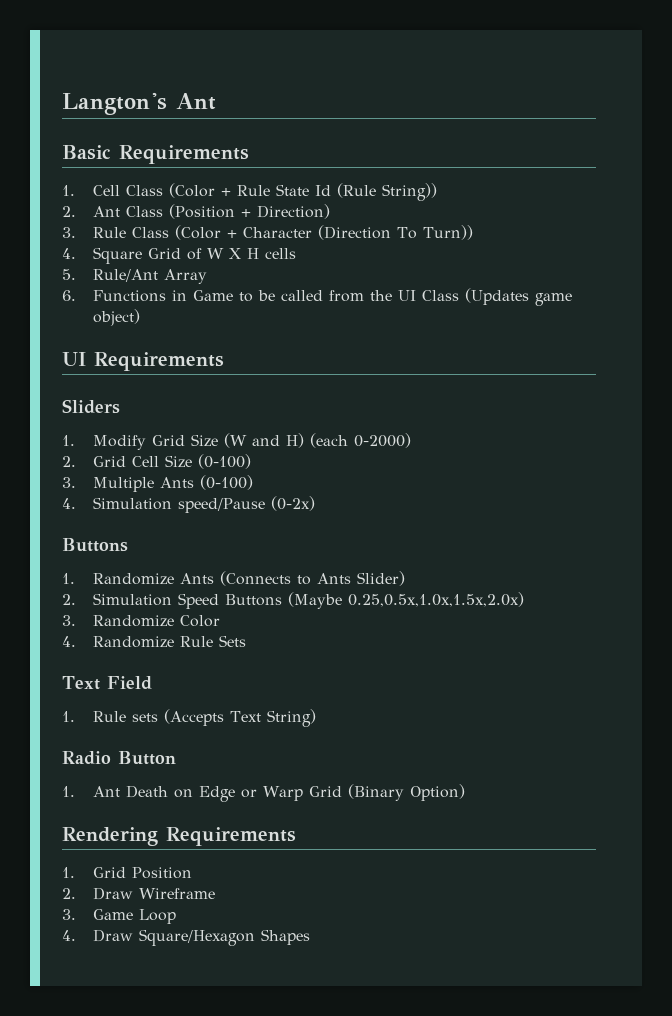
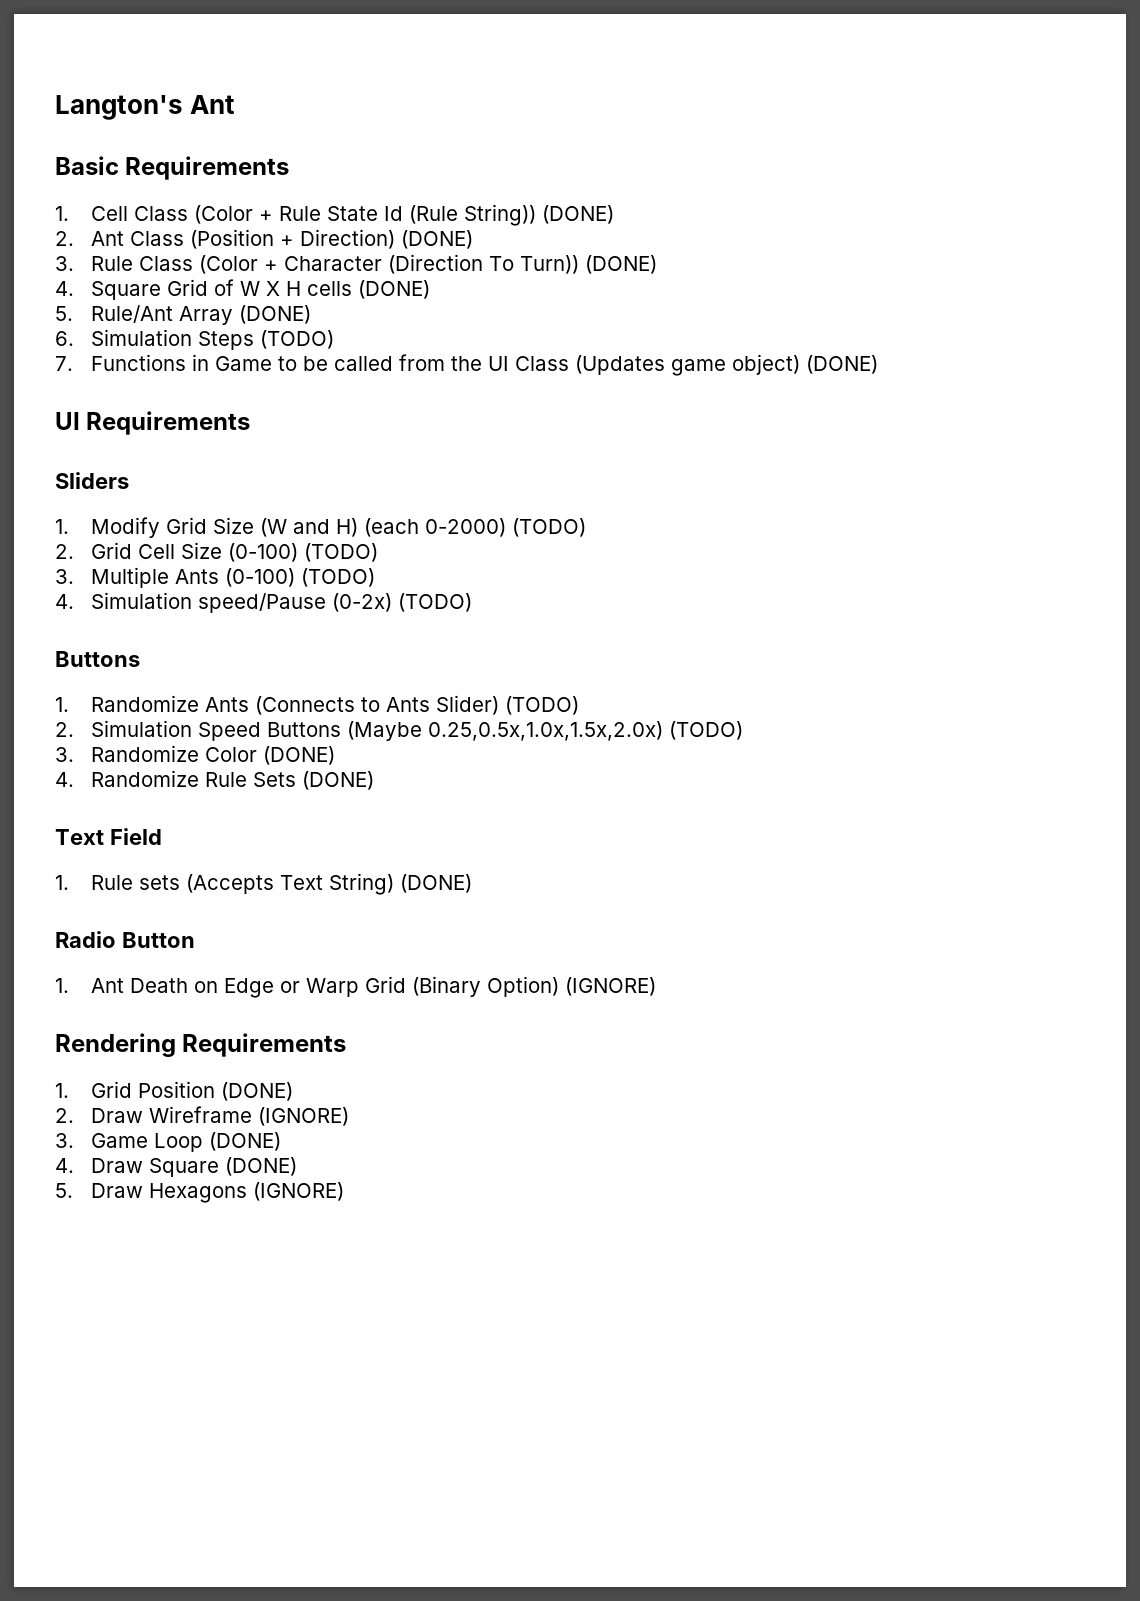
(437, 192) none -> [541,205,614,224] (DONE)
(330, 211) none -> [400,230,473,249] (DONE)
(473, 232) none -> [584,255,657,274] (DONE)
(296, 253) none -> [357,280,430,299] (DONE)
[62,290,76,301] // 6. -> [238,305,311,324] [55,329,334,350] [55,356,73,371] (DONE) // 6. Simulation Steps (TODO) // 7.
(140, 317) none -> [805,355,878,374] (DONE)
(411, 440) none -> [511,518,586,537] (TODO)
(251, 461) none -> [303,543,378,562] (TODO)
(253, 482) none -> [300,568,375,587] (TODO)
(315, 503) none -> [397,593,472,612] (TODO)
(405, 578) none -> [504,696,579,715] (TODO)
(524, 599) none -> [668,721,743,740] (TODO)
(220, 621) none -> [262,746,335,765] (DONE)
(246, 641) none -> [301,771,374,790] (DONE)
(316, 718) none -> [399,874,472,893] (DONE)
(465, 792) none -> [564,977,656,996] (IGNORE)
(192, 873) none -> [220,1082,293,1101] (DONE)
(215, 893) none -> [257,1107,349,1126] (IGNORE)
(176, 916) none -> [208,1132,281,1151] (DONE)
[138,929,310,946] Square/Hexagon Shapes -> [148,1157,297,1177] [55,1182,344,1203] Square (DONE) // 5. Draw Hexagons (IGNORE)

